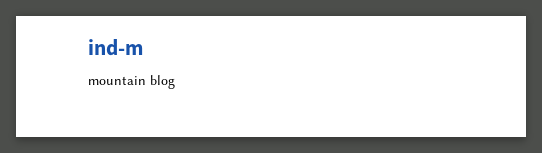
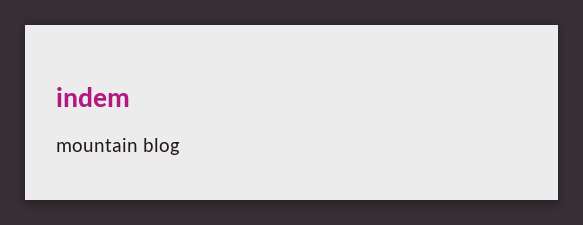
[88,39,143,56] ind-m -> [56,87,130,107] indem

